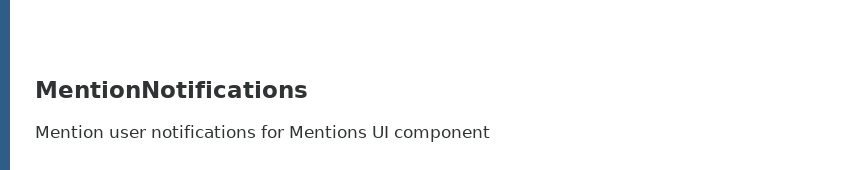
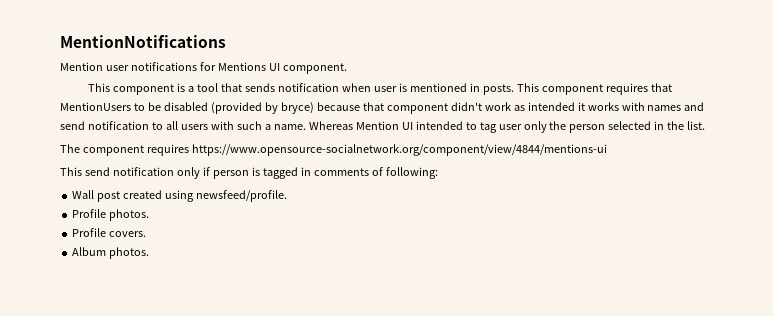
[394,126,490,142] component -> [282,63,347,74] [88,83,672,95] [60,102,705,114] [60,121,706,133] [60,144,607,156] [60,167,438,179] [72,190,287,202] [72,209,150,221] [72,228,147,237] [72,247,150,259] component. // This component is a tool that sends notification when user is mentioned in posts. This component requires that MentionUsers to be disabled (provided by bryce) because that component didn't work as intended it works with names and send notification to all users with such a name. Whereas Mention UI intended to tag user only the person selected in the list. // The component requires https://www.opensource-socialnetwork.org/component/view/4844/mentions-ui // This send notification only if person is tagged in comments of following: // Wall post created using newsfeed/profile. // Profile photos. // Profile covers. // Album photos.

